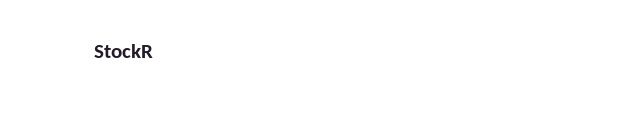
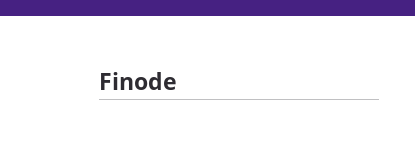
[94,44,153,58] StockR -> [99,72,177,90] Finode

